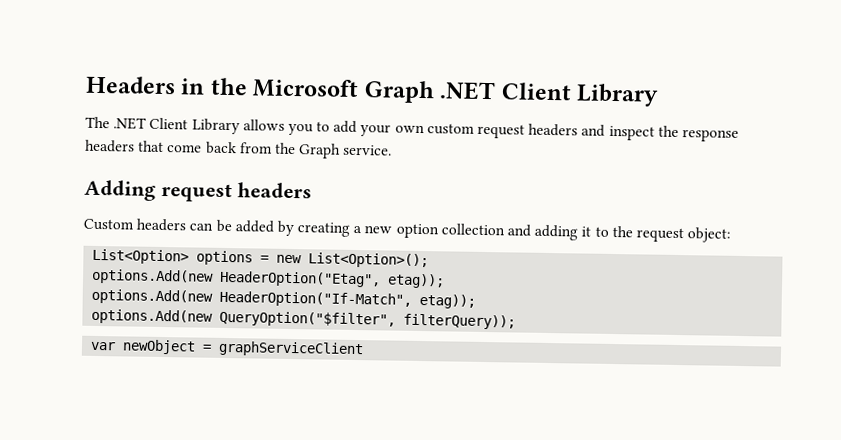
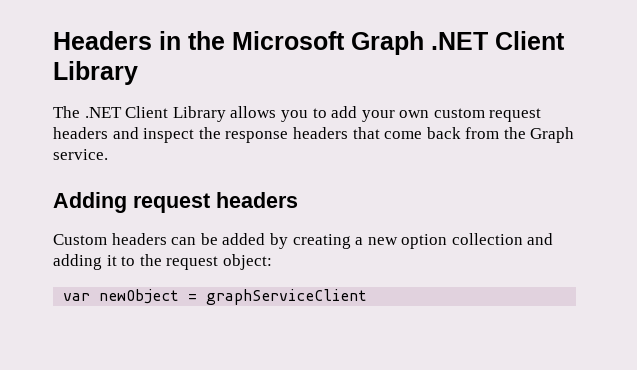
[92,248,430,269] [91,268,446,289] [91,288,477,309] [91,308,517,330] // List<Option> options = new List<Option>(); // options.Add(new HeaderOption("Etag", etag)); // options.Add(new HeaderOption("If-Match", etag)); // options.Add(new QueryOption("$filter", filterQuery)); -> (272, 262) none

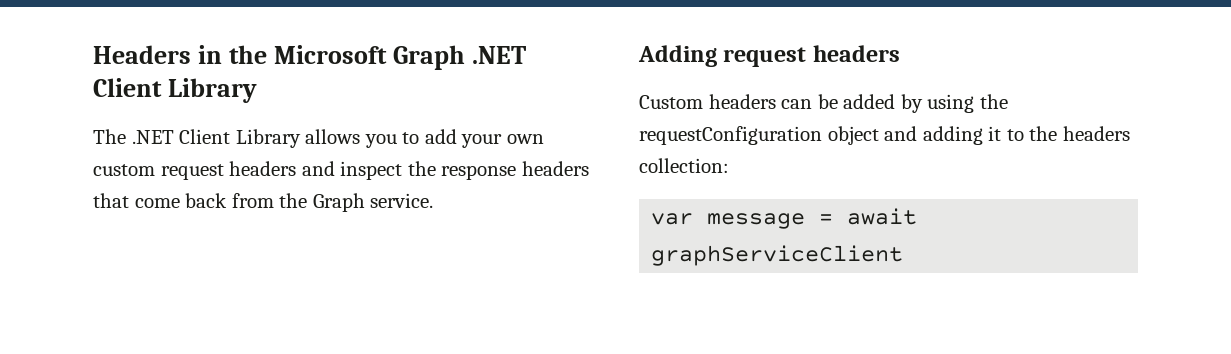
[292,233,523,249] creating a new option collection -> [927,94,1008,113] [639,126,879,145] using the requestConfiguration object
[166,254,272,270] request object: -> [1062,126,1130,141] [639,158,729,173] headers collection:
[99,289,198,304] newObject = -> [707,208,918,229] message = await

